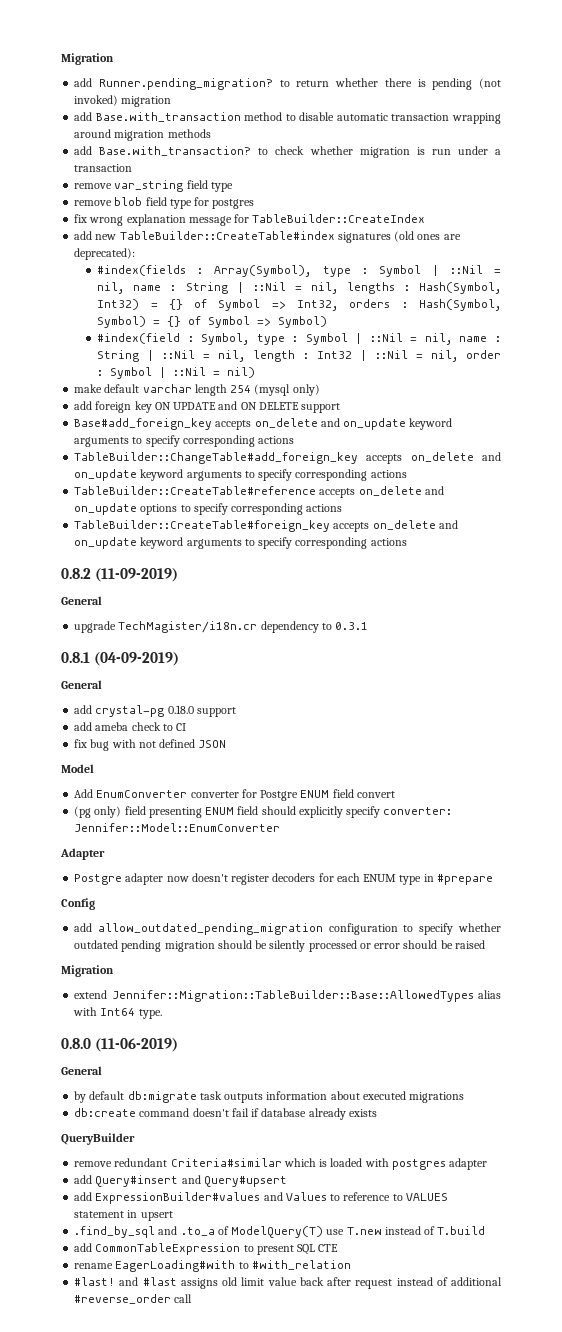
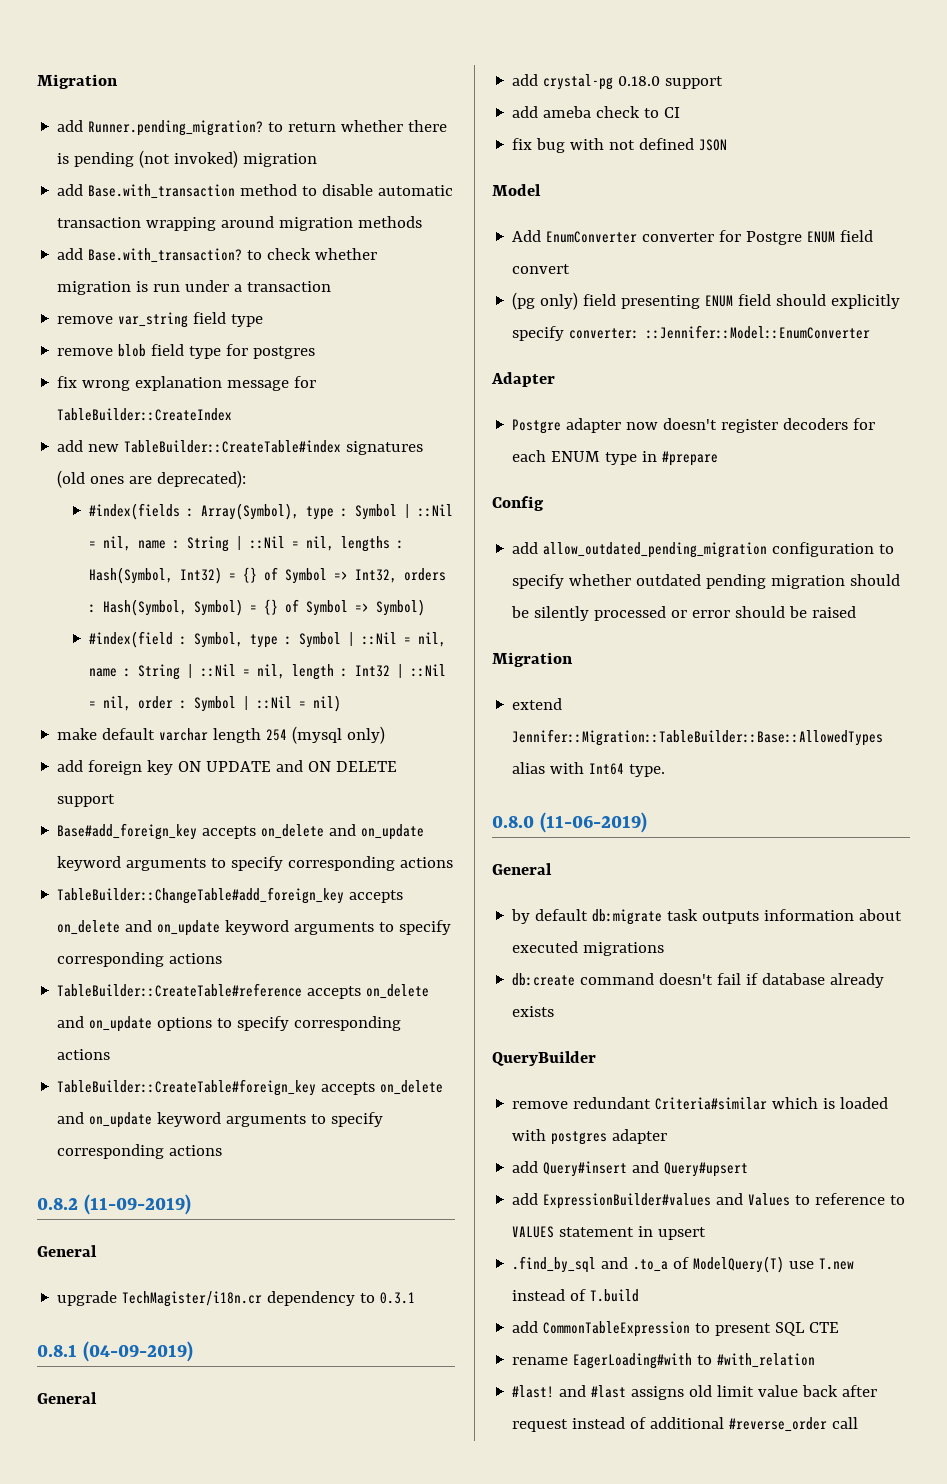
[74,823,281,832] Jennifer::Model::EnumConverter -> [646,325,871,339] ::Jennifer::Model::EnumConverter

